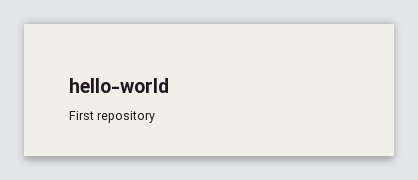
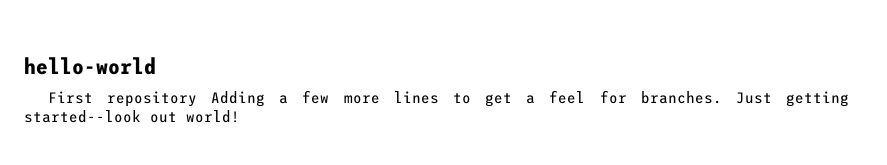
(156, 117) none -> [211,90,850,107] [24,110,240,123] Adding a few more lines to get a feel for branches. Just getting started--look out world!

